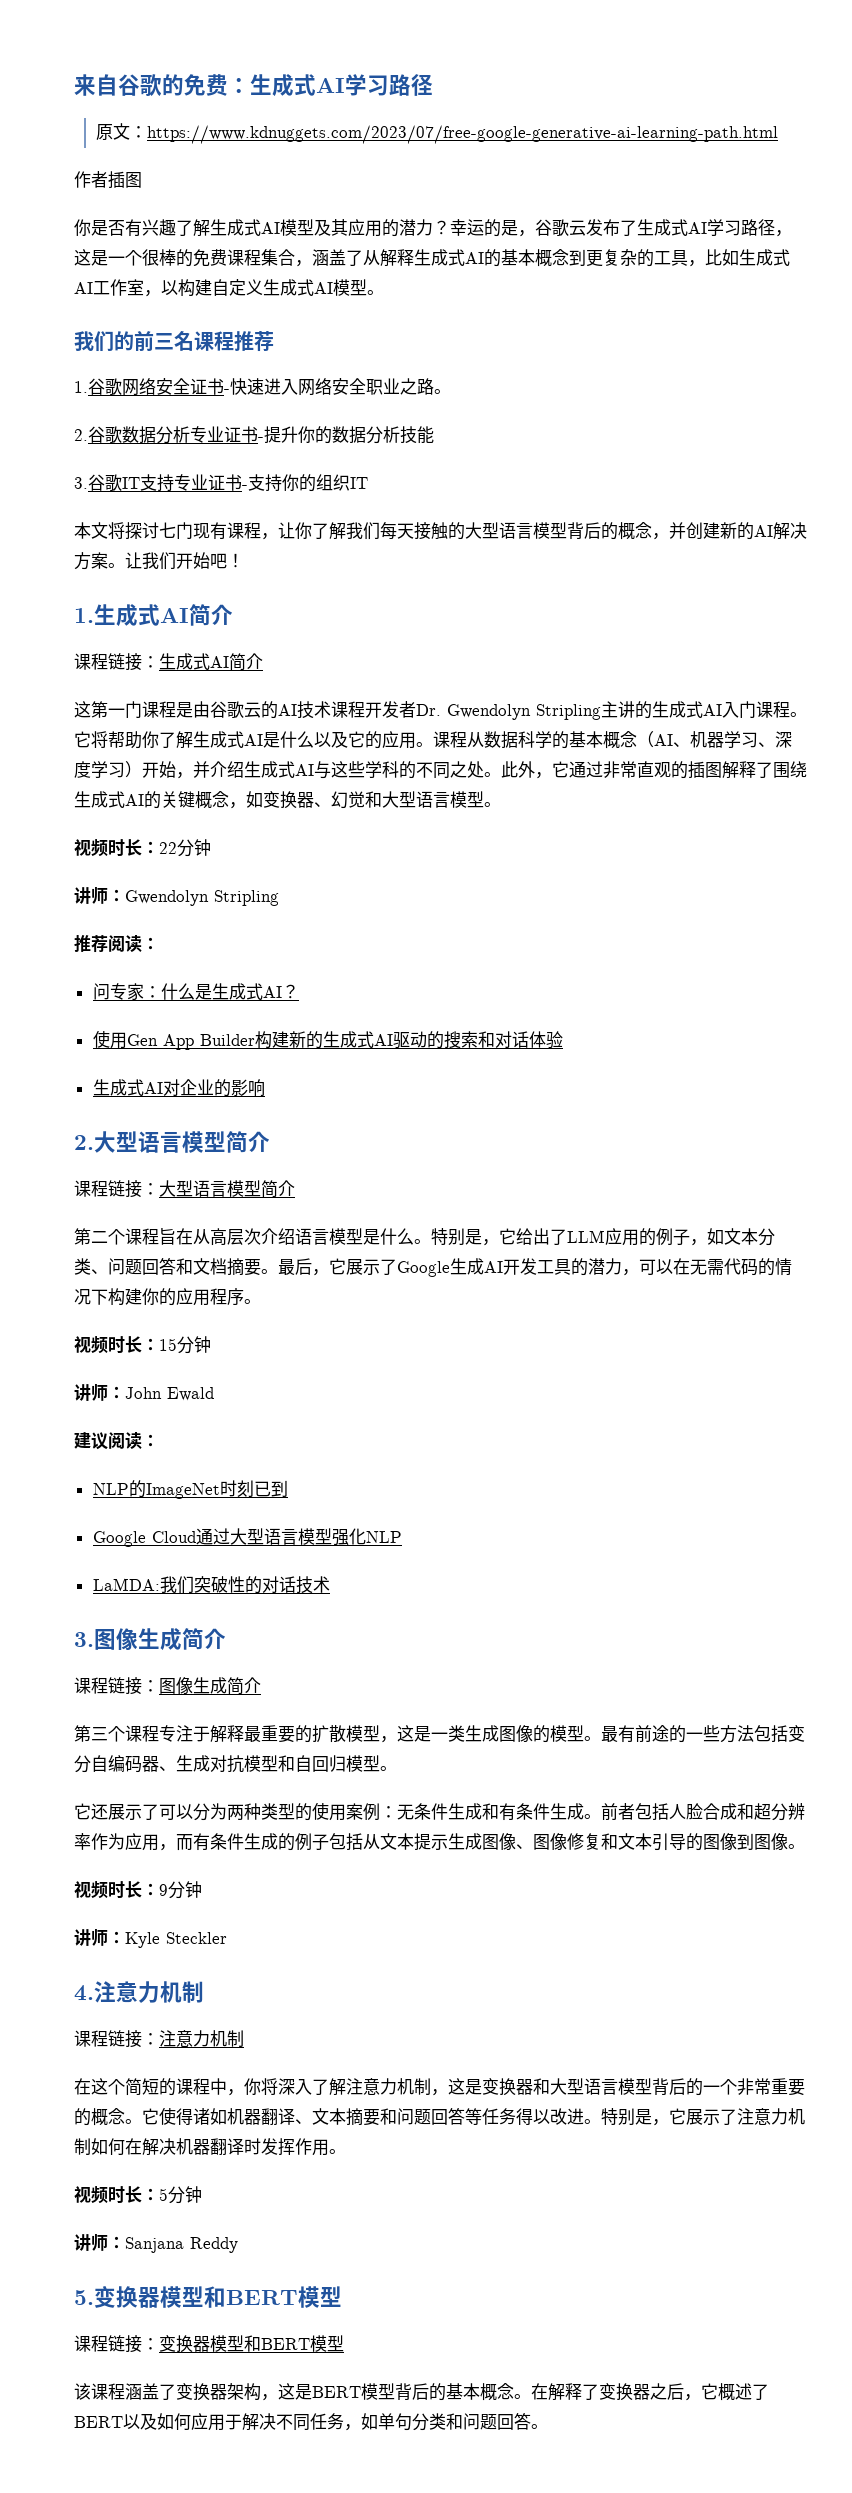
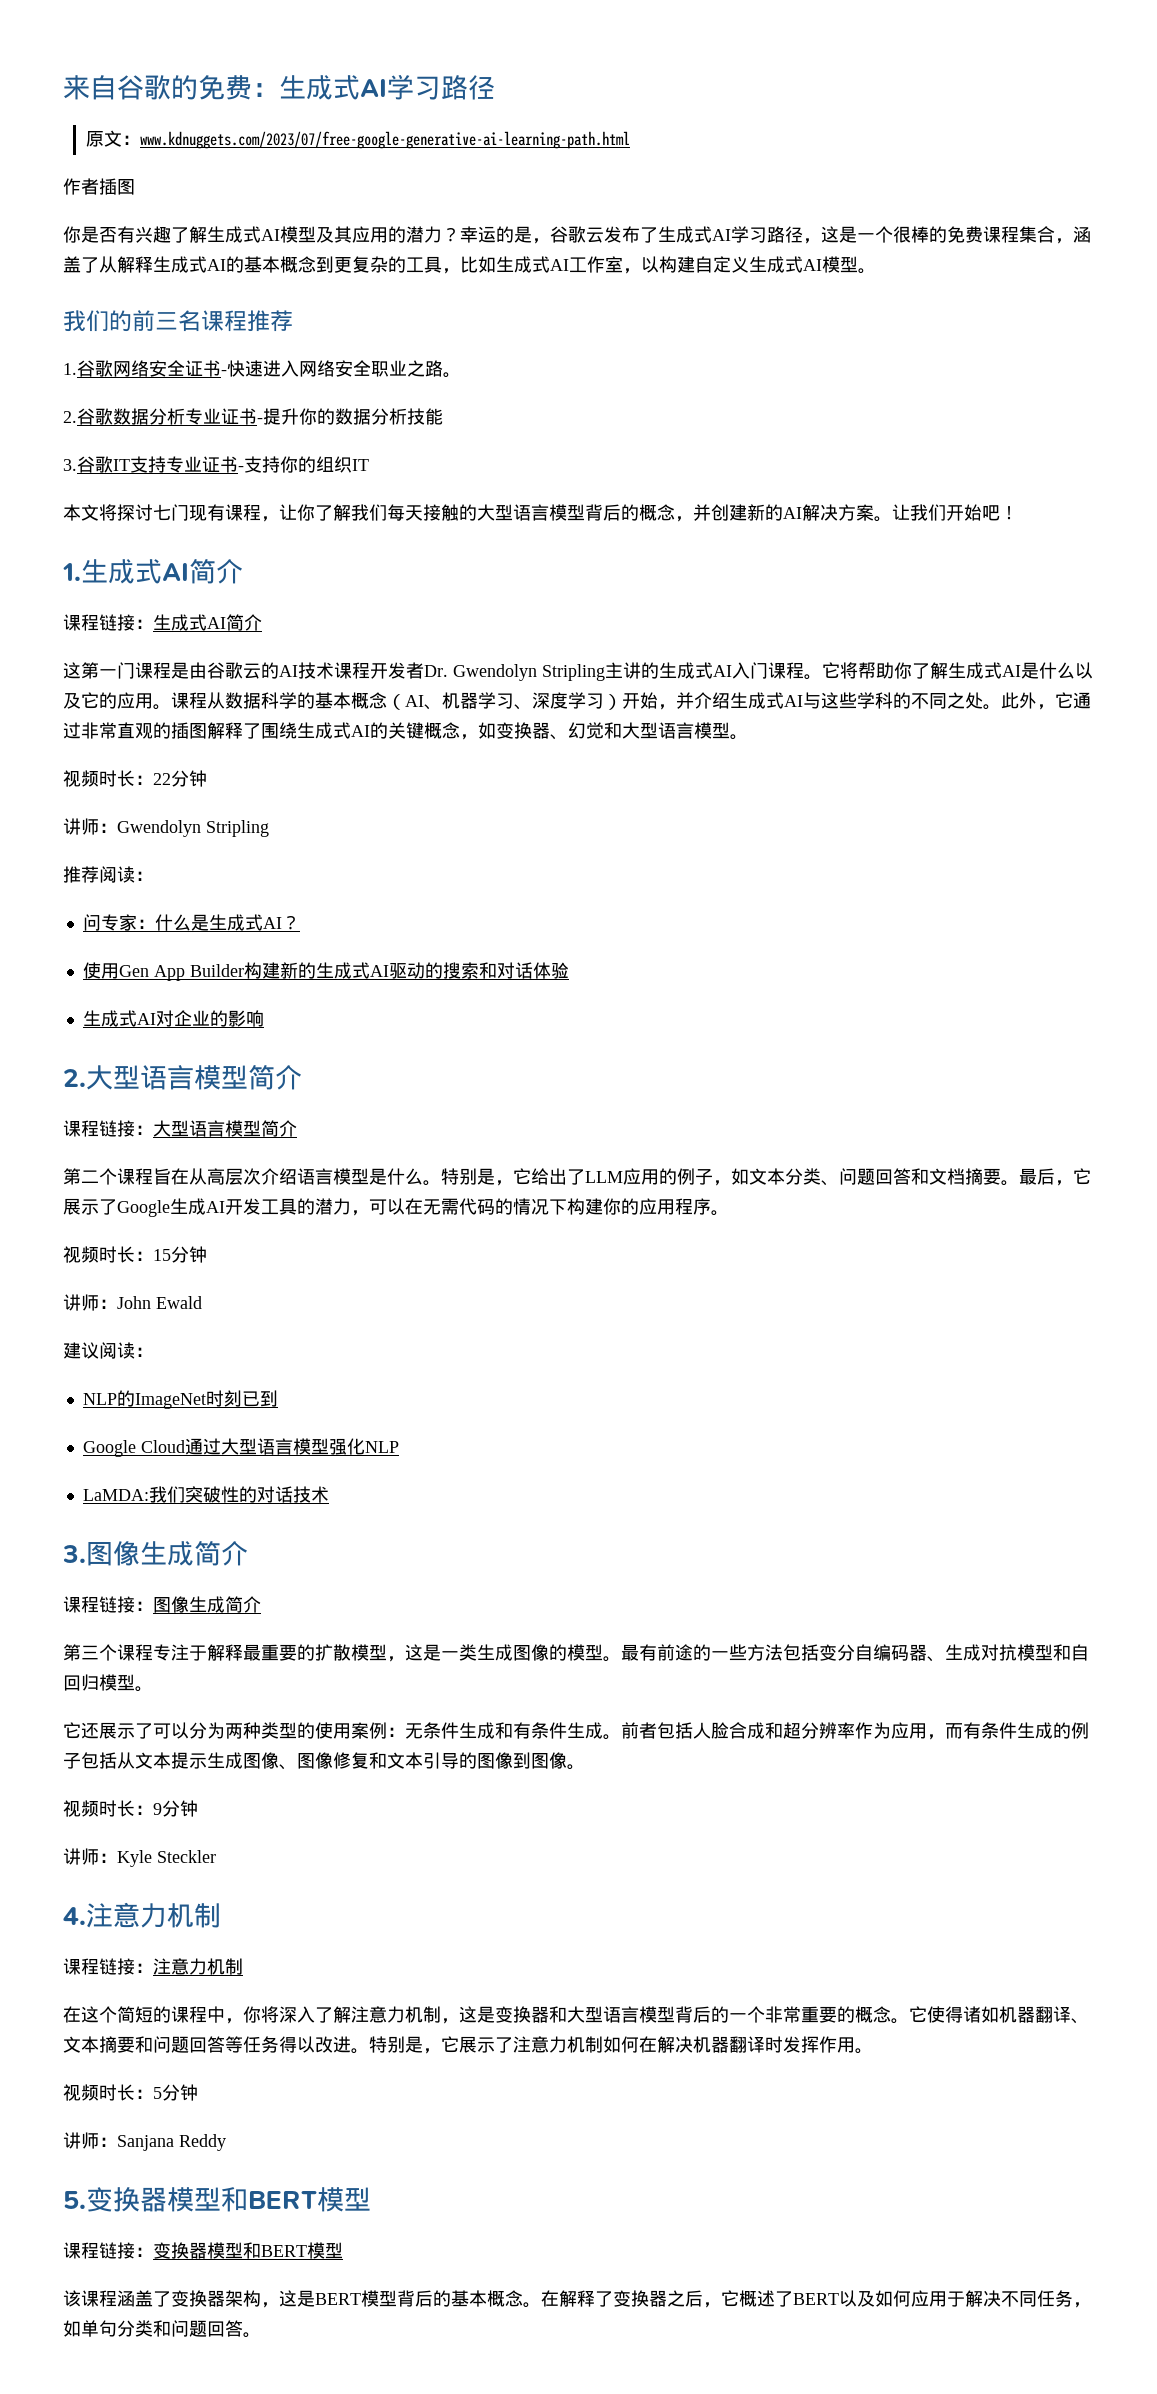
[146,125,778,144] https://www.kdnuggets.com/2023/07/free-google-generative-ai-learning-path.html -> [139,131,630,149] www.kdnuggets.com/2023/07/free-google-generative-ai-learning-path.html

